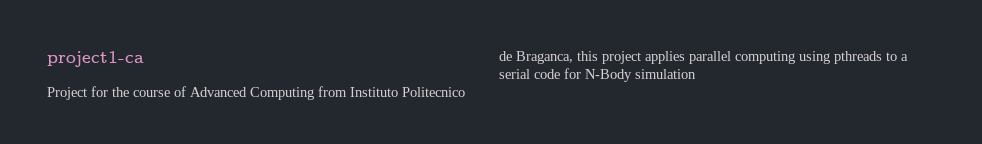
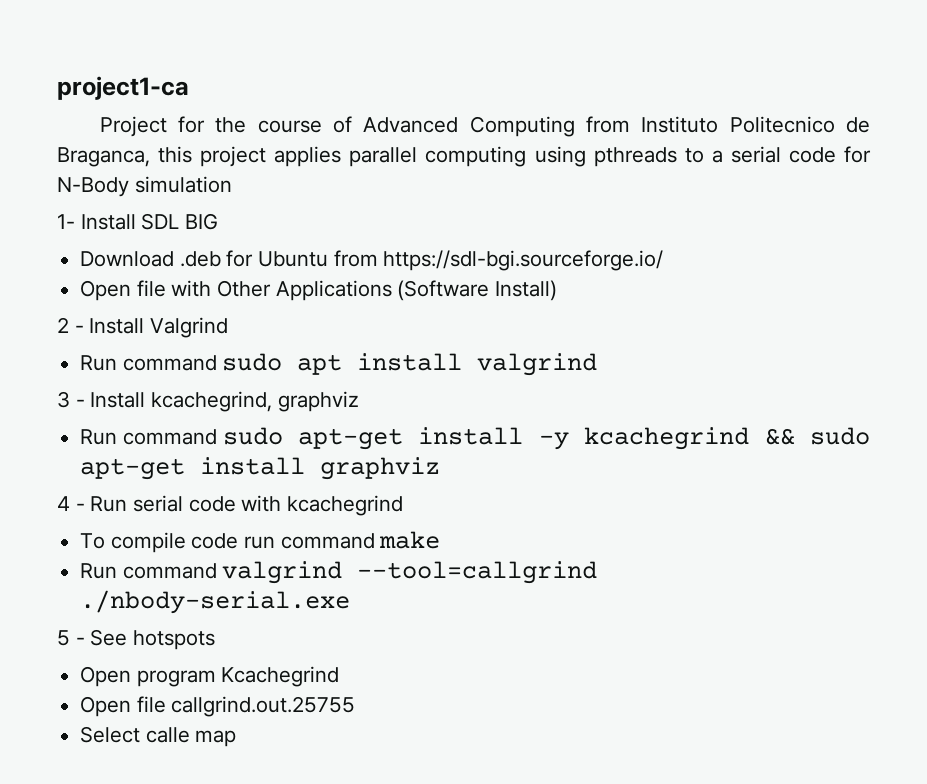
(696, 74) none -> [57,213,219,230] [80,250,664,271] [80,280,558,301] [57,317,229,338] [80,353,598,376] [57,391,359,412] [80,427,870,450] [80,457,441,480] [57,495,404,516] [80,531,441,553] [80,561,598,584] [80,590,351,614] [57,629,216,650] [80,666,340,687] [80,696,356,717] [80,726,237,747] // 1- Install SDL BIG // Download .deb for Ubuntu from https://sdl-bgi.sourceforge.io/ // Open file with Other Applications (Software Install) // 2 - Install Valgrind // Run command sudo apt install valgrind // 3 - Install kcachegrind, graphviz // Run command sudo apt-get install -y kcachegrind && sudo apt-get install graphviz // 4 - Run serial code with kcachegrind // To compile code run command make // Run command valgrind --tool=callgrind ./nbody-serial.exe // 5 - See hotspots // Open program Kcachegrind // Open file callgrind.out.25755 // Select calle map

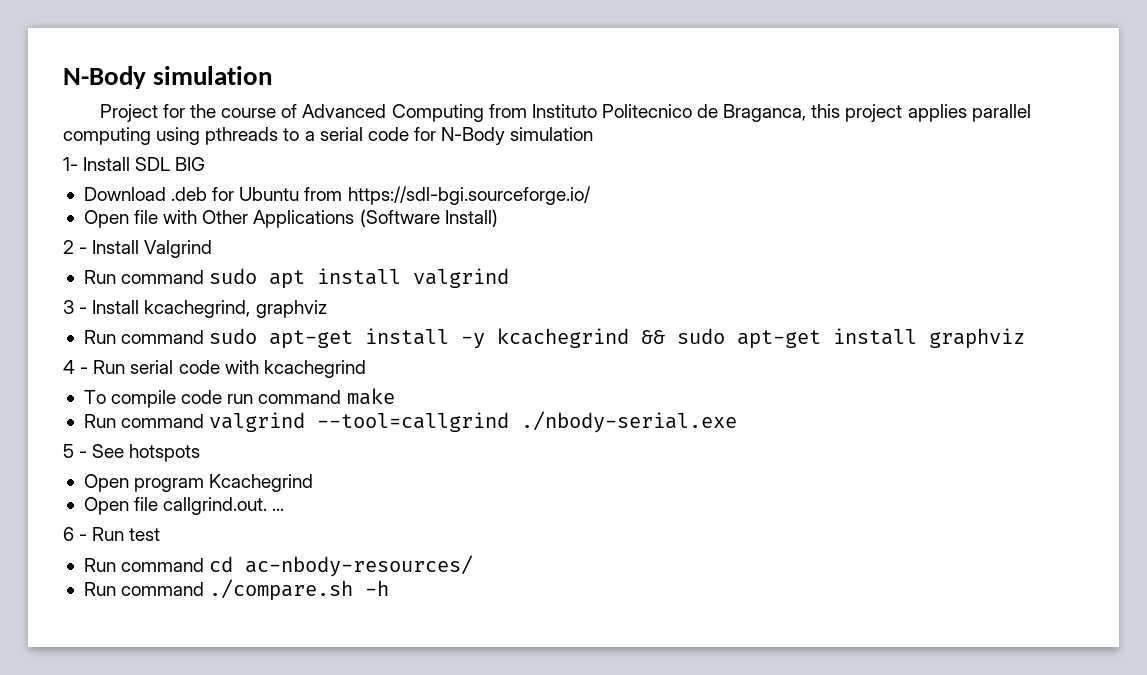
[57,76,189,100] project1-ca -> [63,66,273,89] N-Body simulation
[171,696,356,717] [80,726,237,747] callgrind.out.25755 // Select calle map -> [163,497,285,515] [63,527,161,541] [83,555,474,577] [83,579,390,601] callgrind.out. ... // 6 - Run test // Run command cd ac-nbody-resources/ // Run command ./compare.sh -h

